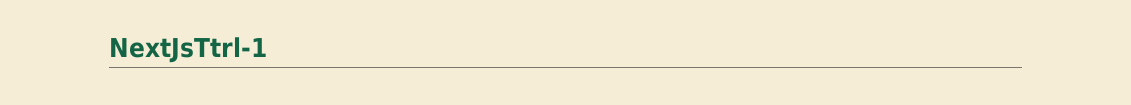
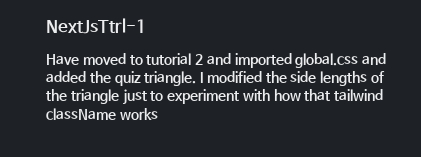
(267, 50) none -> [46,53,387,68] [46,71,386,86] [46,89,384,105] [46,108,158,120] // Have moved to tutorial 2 and imported global.css and added the quiz triangle. I modified the side lengths of the triangle just to experiment with how that tailwind className works

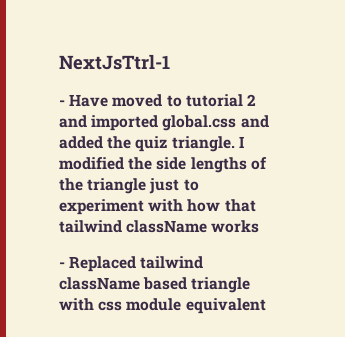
(146, 26) none -> [59,100,65,106] -
(158, 114) none -> [59,256,204,272] [59,277,251,293] [59,298,266,314] // - Replaced tailwind className based triangle with css module equivalent

